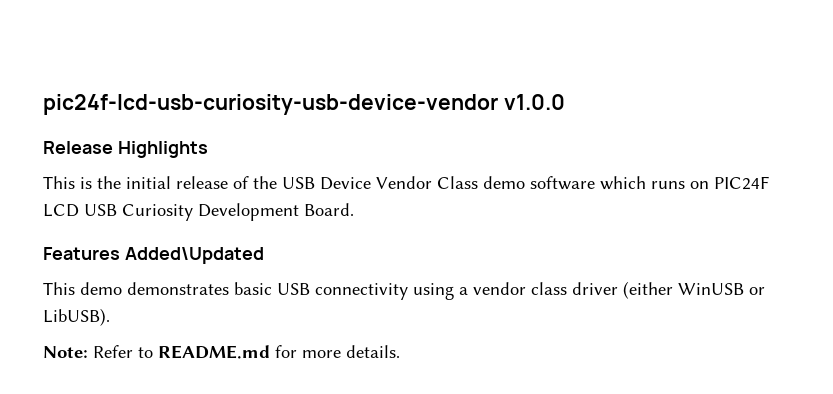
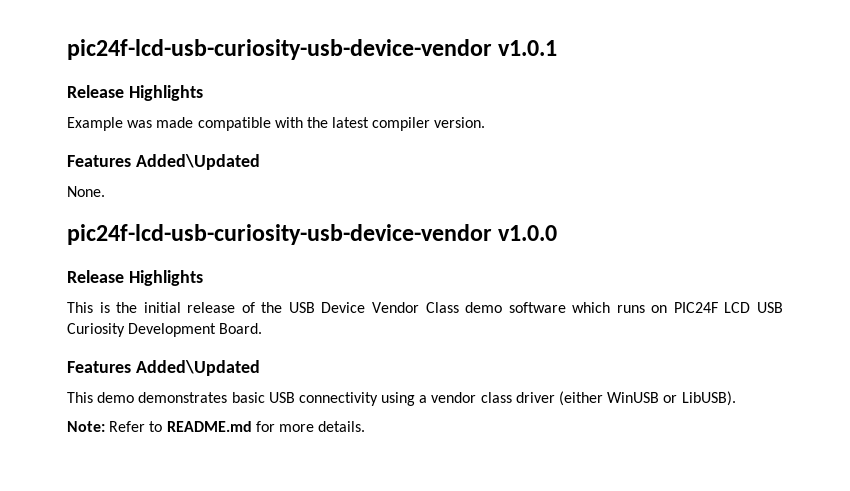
[43,94,498,115] pic24f-lcd-usb-curiosity-usb-device-vendor -> [67,39,558,60] [67,85,203,101] [67,117,486,131] [67,154,260,170] [67,186,105,197] [67,224,492,245] pic24f-lcd-usb-curiosity-usb-device-vendor v1.0.1 // Release Highlights // Example was made compatible with the latest compiler version. // Features Added\Updated // None. // pic24f-lcd-usb-curiosity-usb-device-vendor

